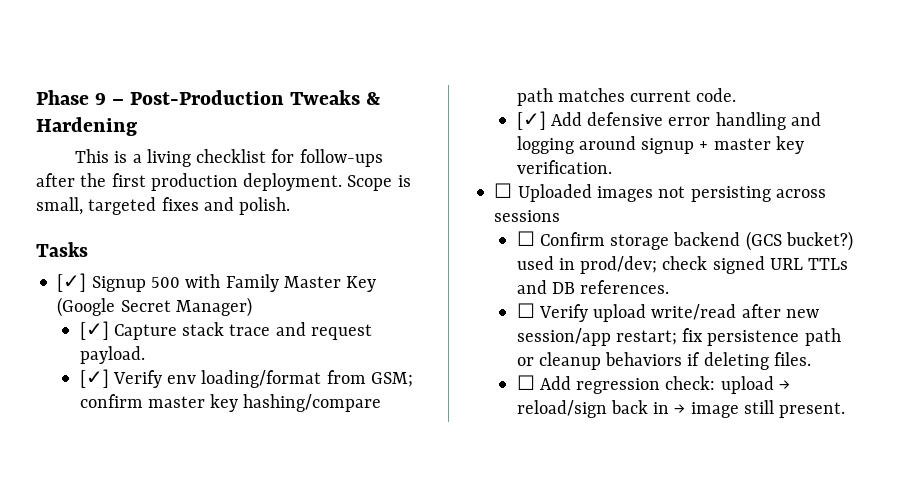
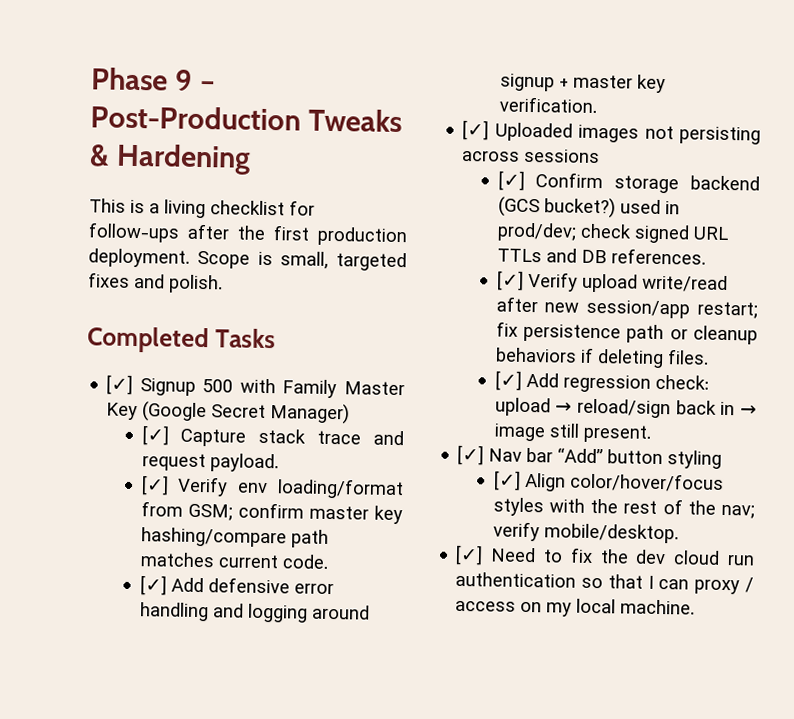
(291, 206) none -> [87,326,209,354] Completed
[494,183,513,198] ☐ -> [462,119,490,141] [✓]
[516,231,535,246] ☐ -> [497,170,525,191] [✓]
[516,303,535,318] ☐ -> [496,270,524,291] [✓]
[516,375,535,390] ☐ -> [494,370,522,391] [✓]
(846, 410) none -> [457,444,723,469] [493,470,724,492] [492,497,755,519] [492,521,679,544] [455,544,755,566] [455,571,754,595] [455,598,696,617] // [✓] Nav bar “Add” button styling // [✓] Align color/hover/focus styles with the rest of the nav; verify mobile/desktop. // [✓] Need to fix the dev cloud run authentication so that I can proxy / access on my local machine.

